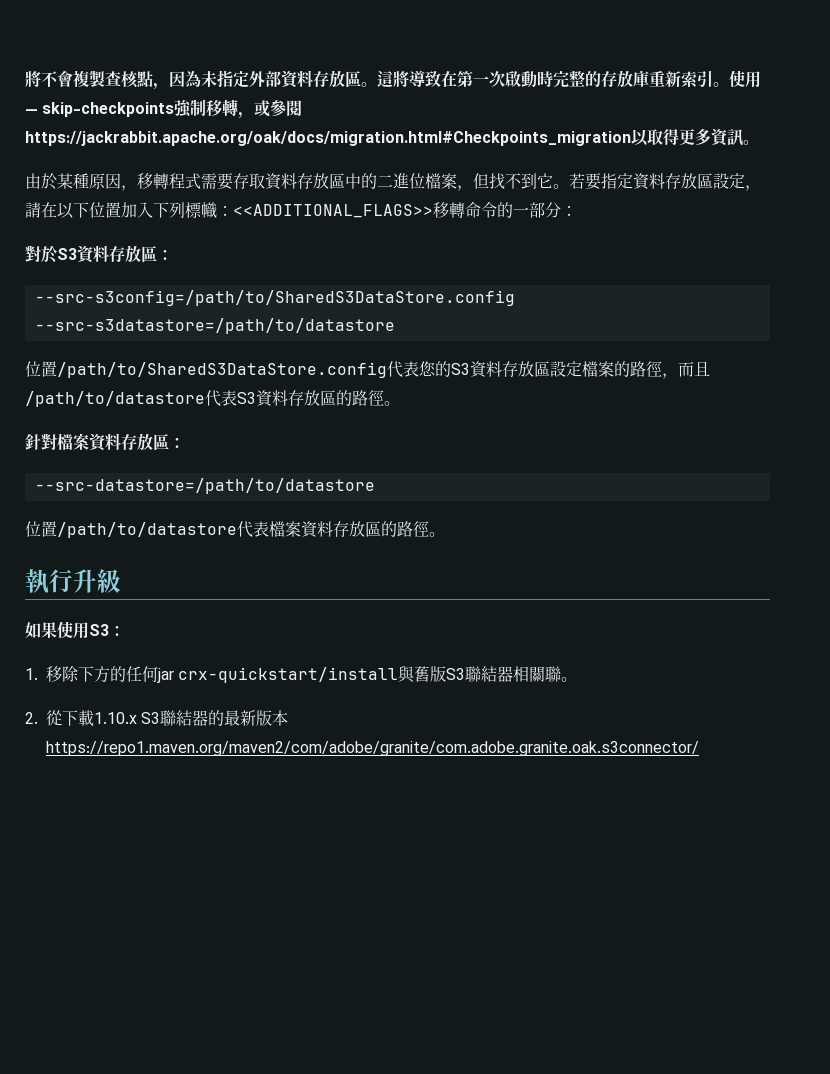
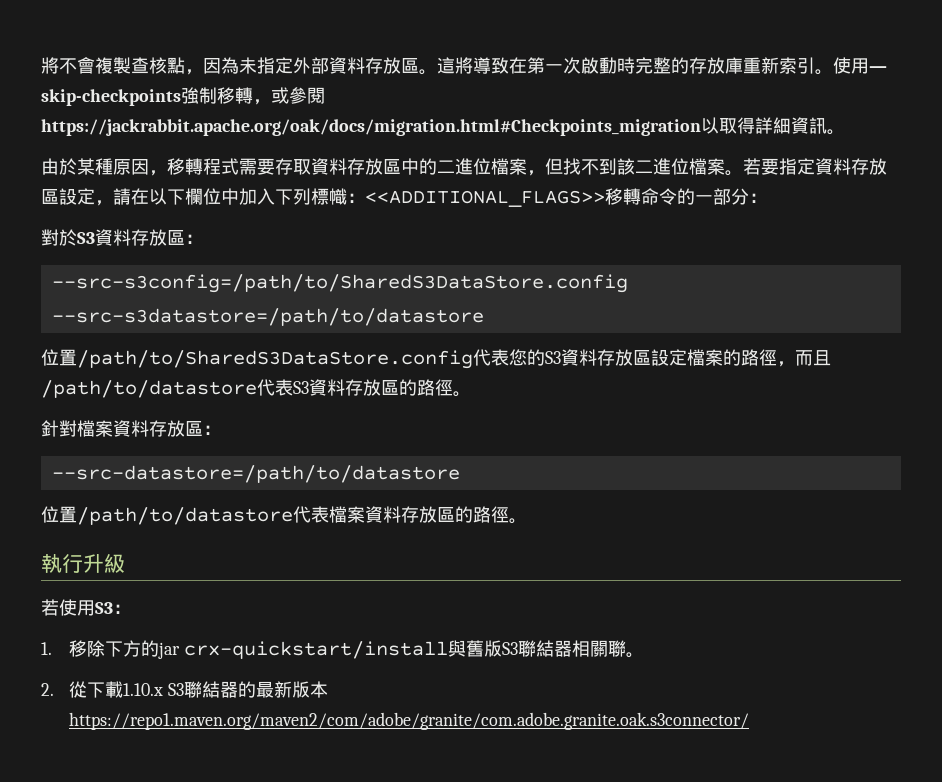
[679,128,711,145] 更多 -> [755,117,791,134] 詳細
[537,173,553,188] 它 -> [617,158,725,175] 該二進位檔案
[89,202,121,218] 位置 -> [185,188,239,205] 欄位中
[25,622,57,638] 如果 -> [41,599,59,616] 若
[126,666,158,682] 任何 -> (160, 648) none

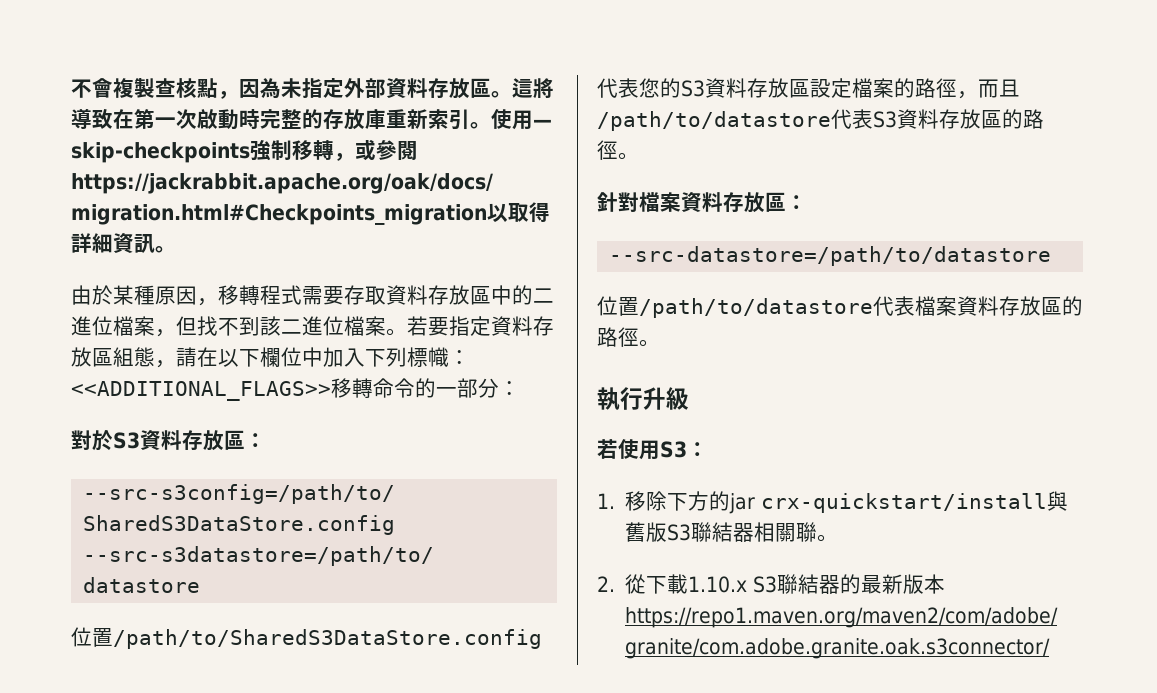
[41,57,59,74] 將 -> (71, 88) none
[59,188,95,205] 設定 -> [113,347,155,367] 組態

